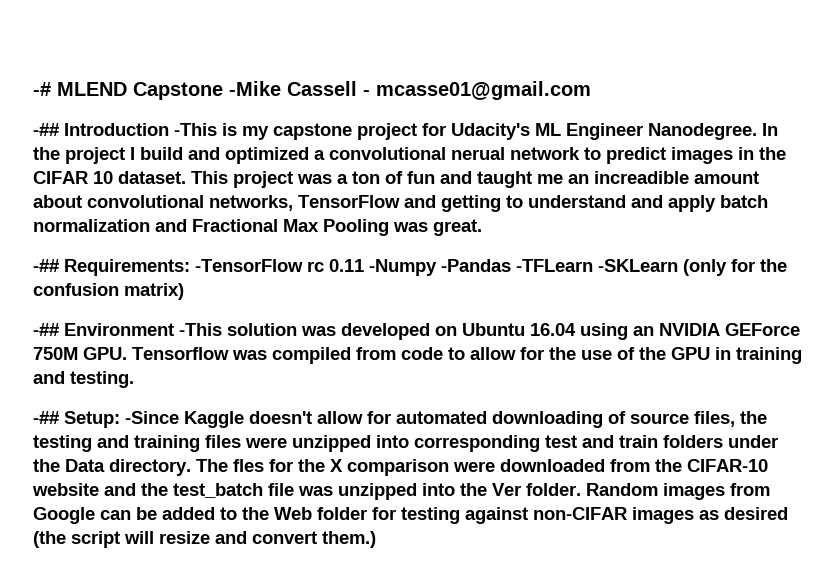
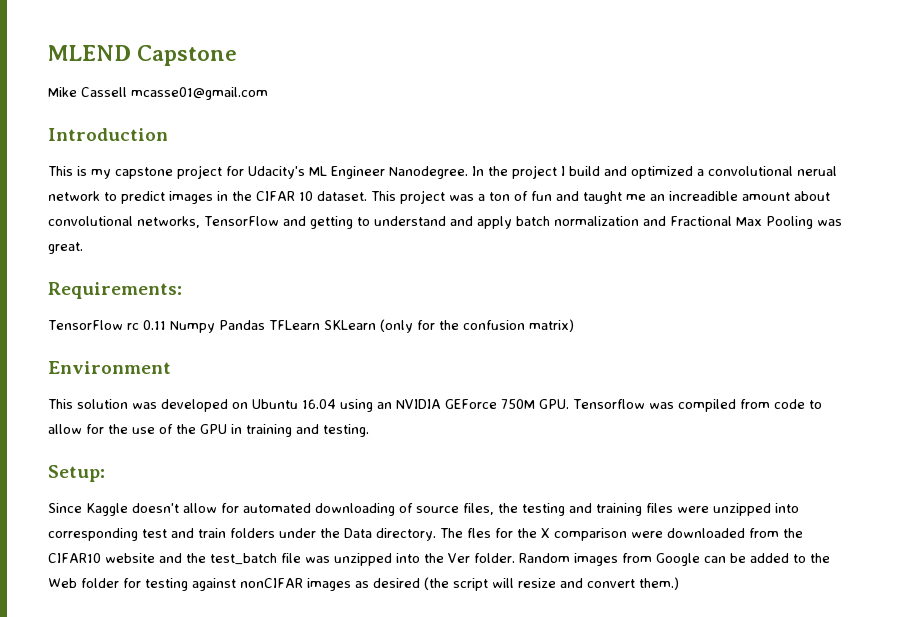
[33,82,51,96] -# -> (48, 53) none
[229,81,370,96] -Mike Cassell - -> [48,87,127,97] // Mike Cassell
[33,123,59,136] -## -> (268, 93) none
[174,123,217,136] -This -> [48,166,73,176] // This
[33,259,59,272] -## -> (83, 248) none
[195,259,303,272] -TensorFlow -> [48,320,123,330] // TensorFlow
[369,259,678,276] -Numpy -Pandas -TFLearn -SKLearn -> [169,320,376,333] Numpy Pandas TFLearn SKLearn
[33,323,59,336] -## -> (574, 325) none
[179,323,222,336] -This -> [48,399,73,409] // This
[33,411,59,424] -## -> (369, 430) none
[125,411,179,424] -Since -> [48,503,82,513] // Since
[687,459,768,472] CIFAR-10 -> [48,553,101,563] CIFAR10
[533,507,627,520] non-CIFAR -> [240,578,303,588] nonCIFAR

